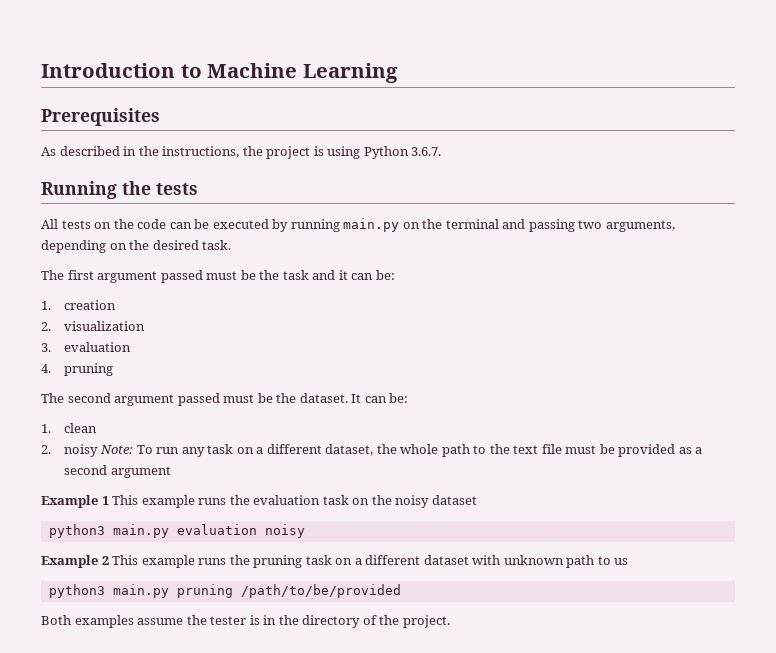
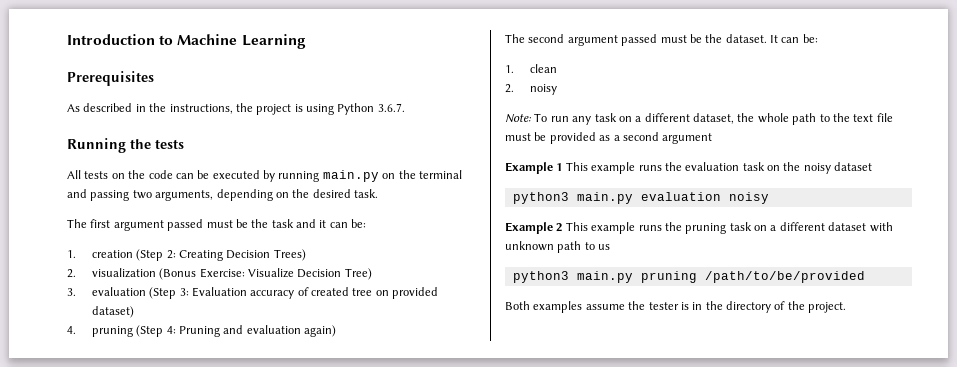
[41,321,146,331] [41,342,132,352] [41,363,114,376] // 2. visualization // 3. evaluation // 4. pruning -> [136,249,306,261] [67,268,372,280] [67,287,439,299] [91,306,134,318] [67,325,337,337] (Step 2: Creating Decision Trees) // 2. visualization (Bonus Exercise: Visualize Decision Tree) // 3. evaluation (Step 3: Evaluation accuracy of created tree on provided dataset) // 4. pruning (Step 4: Pruning and evaluation again)
(99, 450) none -> (557, 89) //

